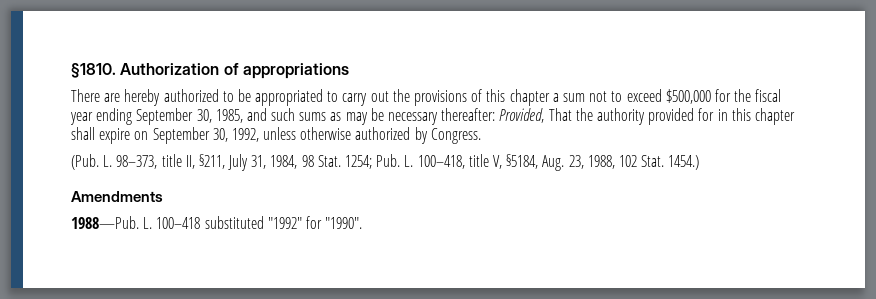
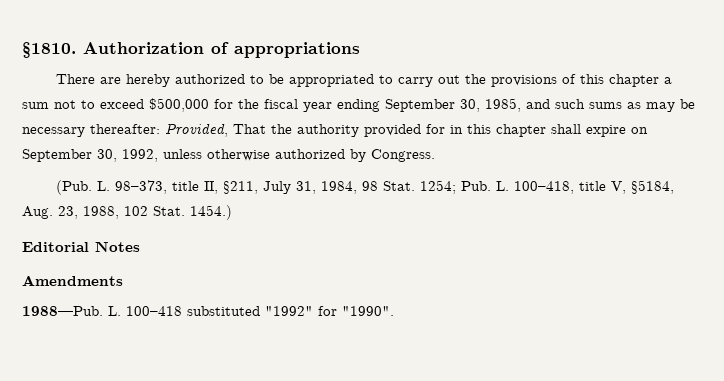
(700, 162) none -> [22,241,140,252] // Editorial Notes

